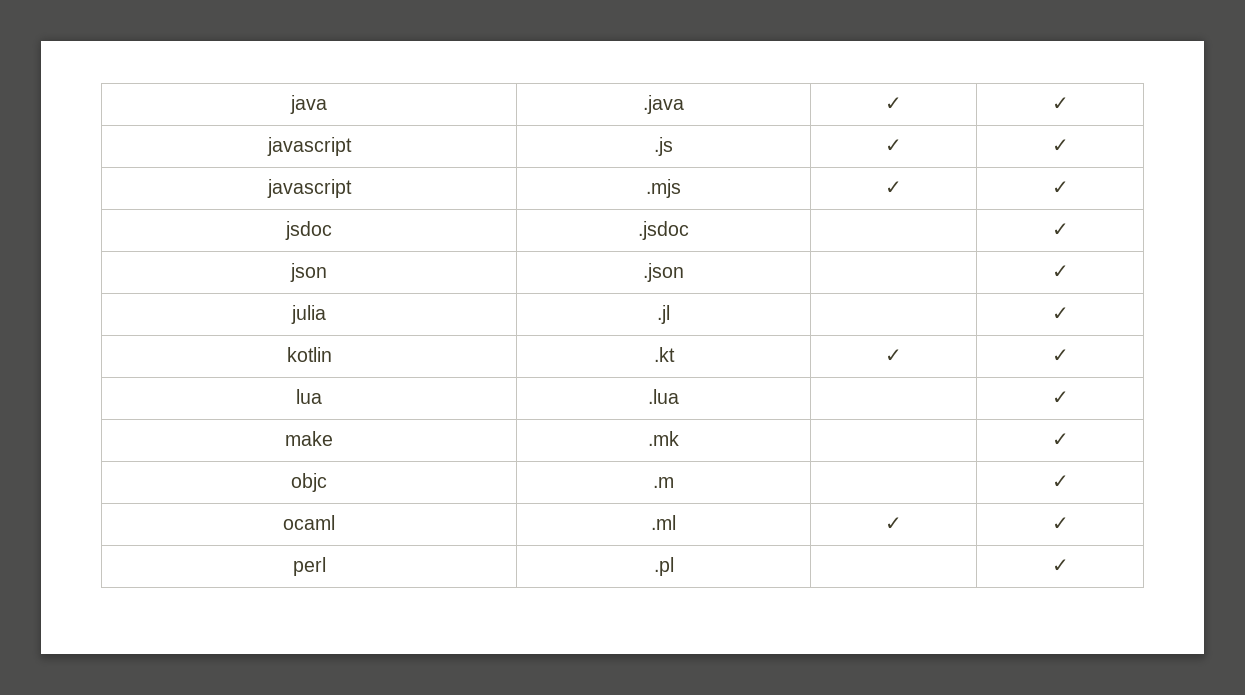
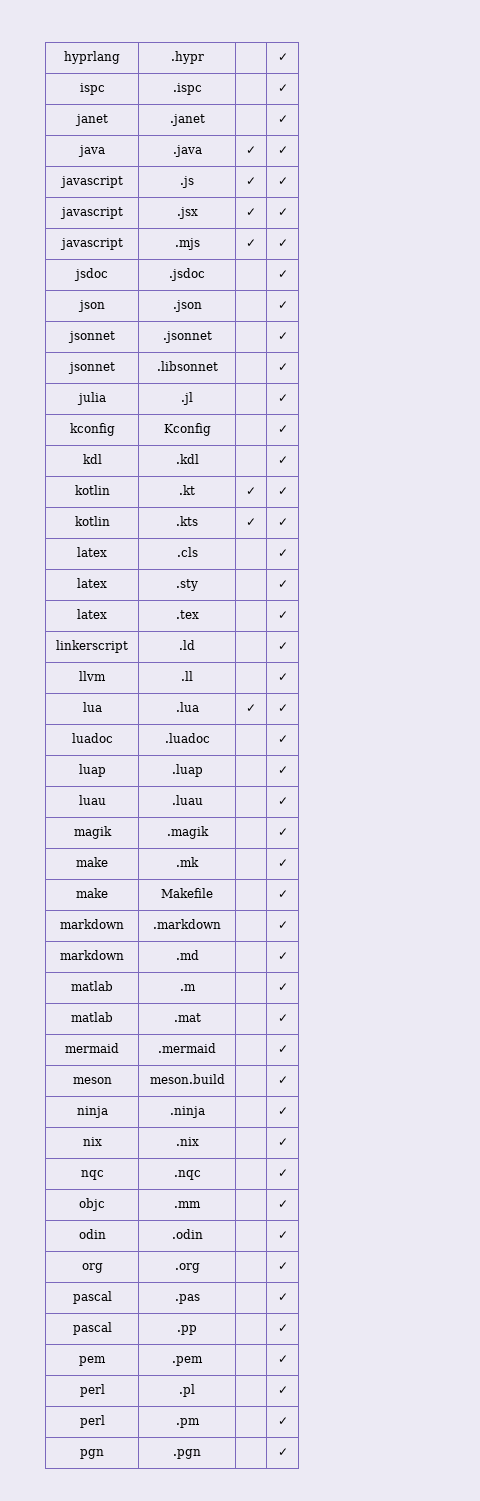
(290, 104) none -> [64,51,120,64] [170,51,204,64] [277,53,288,61] [79,83,105,95] [172,83,202,95] [277,84,288,92] [74,114,108,126] [169,114,205,126] [277,115,288,123] hyprlang | .hypr | | ✓ // ispc | .ispc | | ✓ // janet | .janet | | ✓ //
(1069, 145) none -> [59,207,123,219] [176,207,198,219] [246,208,256,216] [277,208,288,216] // javascript | .jsx | ✓ | ✓
[291,305,326,324] [657,305,670,324] [1051,307,1069,320] [286,347,332,362] [653,347,675,362] [885,349,902,362] [1051,349,1069,362] [296,389,322,404] [648,389,679,404] [1051,391,1069,404] [285,431,333,446] [648,431,679,446] [1051,433,1069,446] [291,473,327,492] julia | .jl | | ✓ // kotlin | .kt | ✓ | ✓ // lua | .lua | | ✓ // make | .mk | | ✓ // objc -> [67,331,115,343] [162,331,212,343] [277,332,288,340] [67,362,115,374] [156,361,218,371] [277,363,288,371] [76,392,106,405] [181,392,193,405] [277,394,288,402] [69,423,115,436] [163,423,211,436] [277,425,288,433] [82,454,102,464] [175,454,199,464] [277,456,288,464] [74,485,110,495] [179,485,195,495] [246,487,256,495] [277,487,288,495] [74,516,110,526] [176,516,198,526] [246,518,256,526] [277,518,288,526] [77,547,107,557] [176,547,198,557] [277,549,288,557] [77,578,107,588] [176,579,198,591] [277,580,288,588] [77,609,107,619] [175,610,199,619] [277,611,288,619] [56,640,128,653] [179,640,195,650] [277,642,288,650] [79,671,106,681] [181,671,193,681] [277,673,288,681] [82,702,102,712] [175,702,199,712] [246,704,256,712] [277,704,288,712] [71,733,113,743] [164,733,210,743] [277,735,288,743] [78,764,106,777] [171,764,203,777] [277,766,288,774] [78,795,106,805] [171,795,203,805] [277,797,288,805] [73,826,112,839] [166,826,209,839] [277,828,288,836] [76,857,108,867] [176,857,199,867] [277,859,288,867] [76,888,108,898] [161,888,213,898] [277,890,288,898] [60,919,124,929] [153,919,221,929] [277,921,288,929] [60,950,124,960] [175,950,199,960] [277,952,288,960] [71,981,113,991] jsonnet | .jsonnet | | ✓ // jsonnet | .libsonnet | | ✓ // julia | .jl | | ✓ // kconfig | Kconfig | | ✓ // kdl | .kdl | | ✓ // kotlin | .kt | ✓ | ✓ // kotlin | .kts | ✓ | ✓ // latex | .cls | | ✓ // latex | .sty | | ✓ // latex | .tex | | ✓ // linkerscript | .ld | | ✓ // llvm | .ll | | ✓ // lua | .lua | ✓ | ✓ // luadoc | .luadoc | | ✓ // luap | .luap | | ✓ // luau | .luau | | ✓ // magik | .magik | | ✓ // make | .mk | | ✓ // make | Makefile | | ✓ // markdown | .markdown | | ✓ // markdown | .md | | ✓ // matlab
[283,515,335,530] [651,515,676,530] [885,517,902,530] [1051,517,1069,530] [292,557,326,576] [653,557,674,576] ocaml | .ml | ✓ | ✓ // perl | .pl -> [71,1012,113,1022] [173,1013,201,1022] [277,1014,288,1022] [65,1043,119,1053] [158,1043,216,1053] [277,1045,288,1053] [72,1077,112,1084] [149,1074,225,1084] [277,1076,288,1084] [76,1106,108,1118] [169,1106,205,1118] [277,1107,288,1115] [82,1137,102,1146] [175,1137,199,1146] [277,1138,288,1146] [80,1170,104,1180] [173,1170,201,1180] [277,1169,288,1177] [79,1198,105,1211] [174,1201,201,1208] [277,1200,288,1208] [78,1229,106,1239] [171,1229,203,1239] [277,1231,288,1239] [81,1263,103,1273] [174,1263,200,1273] [277,1262,288,1270] [72,1291,112,1304] [174,1294,200,1304] [277,1293,288,1301] [72,1322,112,1335] [177,1325,197,1335] [277,1324,288,1332] [79,1356,106,1366] [172,1356,203,1366] [277,1355,288,1363] [79,1384,105,1397] [179,1384,195,1397] [277,1386,288,1394] [79,1415,105,1428] [175,1418,200,1428] [277,1417,288,1425] [80,1449,104,1459] [173,1449,201,1459] matlab | .mat | | ✓ // mermaid | .mermaid | | ✓ // meson | meson.build | | ✓ // ninja | .ninja | | ✓ // nix | .nix | | ✓ // nqc | .nqc | | ✓ // objc | .mm | | ✓ // odin | .odin | | ✓ // org | .org | | ✓ // pascal | .pas | | ✓ // pascal | .pp | | ✓ // pem | .pem | | ✓ // perl | .pl | | ✓ // perl | .pm | | ✓ // pgn | .pgn

